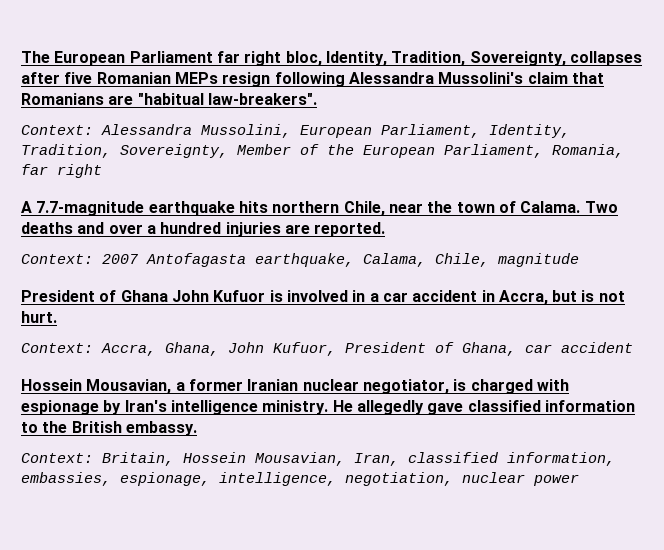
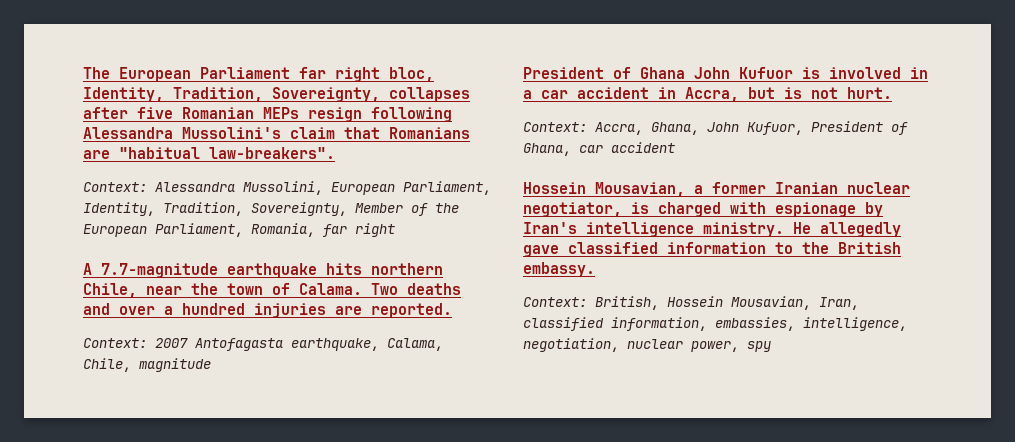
[102,452,174,466] Britain, -> [595,296,659,310] British,
[120,472,210,486] espionage, -> (795, 324) none
[533,474,579,486] power -> [691,341,771,352] power, spy

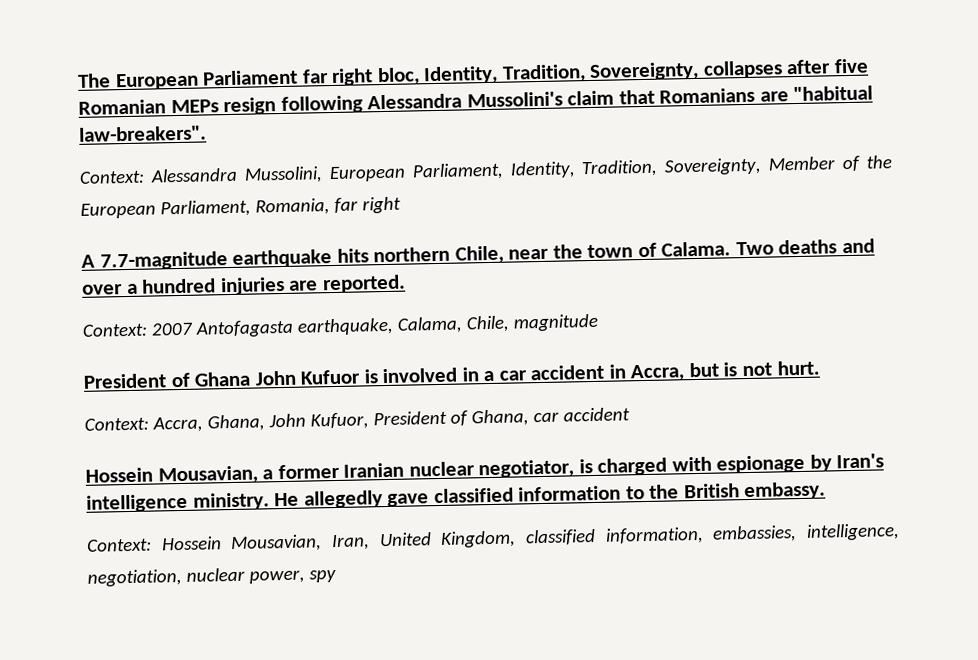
[595,296,659,310] British, -> (152, 545) none
(859, 303) none -> [378,530,517,548] United Kingdom,

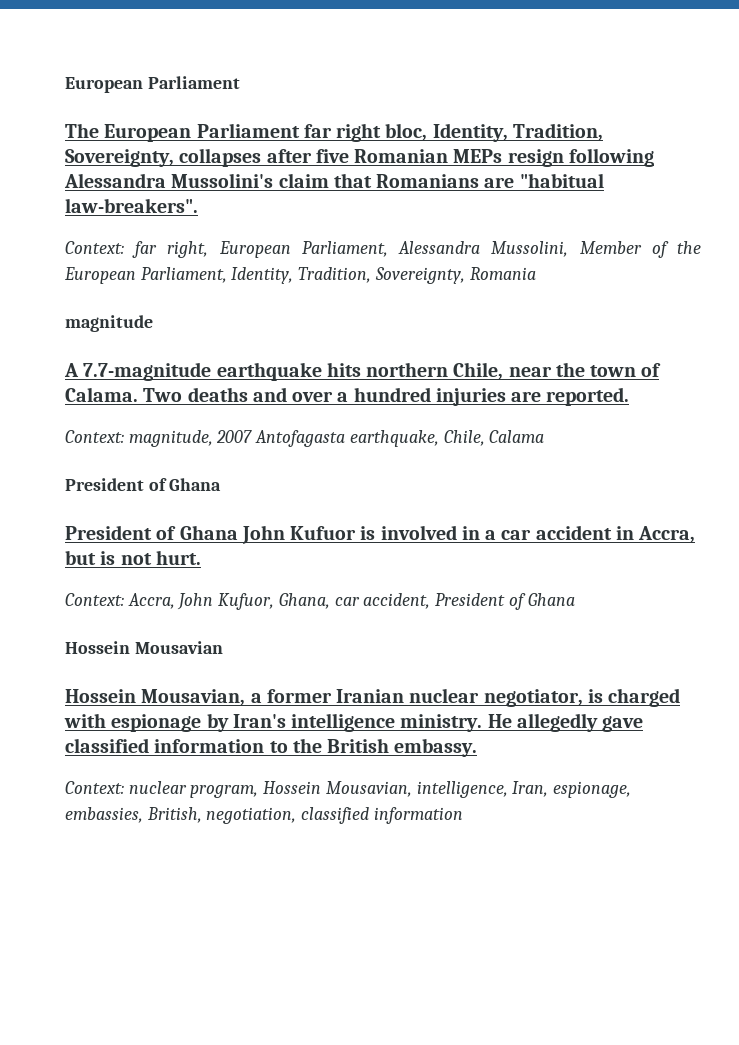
(77, 80) none -> [65,76,240,93] European Parliament //
[149,166,323,184] Alessandra Mussolini, -> [132,241,701,258] far right, European Parliament, Alessandra Mussolini, Member of the
[768,155,892,172] [80,196,401,219] Member of the European Parliament, Romania, far right -> [469,267,536,280] [65,315,153,332] Romania // magnitude
(148, 330) none -> [128,430,213,447] magnitude,
[396,313,599,334] Calama, Chile, magnitude -> [443,430,545,446] [65,478,222,491] Chile, Calama // President of Ghana
[206,414,265,432] Ghana, -> (175, 601) none
[372,407,630,427] President of Ghana, car accident -> [278,593,575,610] [65,641,223,654] Ghana, car accident, President of Ghana // Hossein Mousavian
[160,523,900,553] [87,567,336,587] Hossein Mousavian, Iran, United Kingdom, classified information, embassies, intelligence, negotiation, nuclear power, spy -> [128,781,632,798] [65,807,463,824] nuclear program, Hossein Mousavian, intelligence, Iran, espionage, embassies, British, negotiation, classified information

